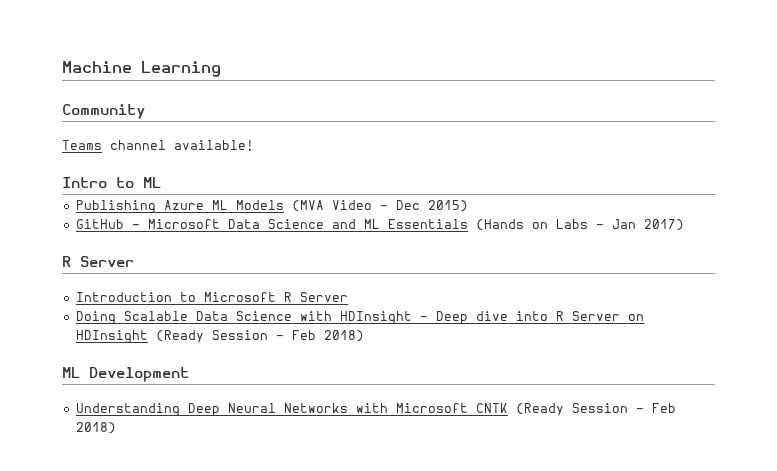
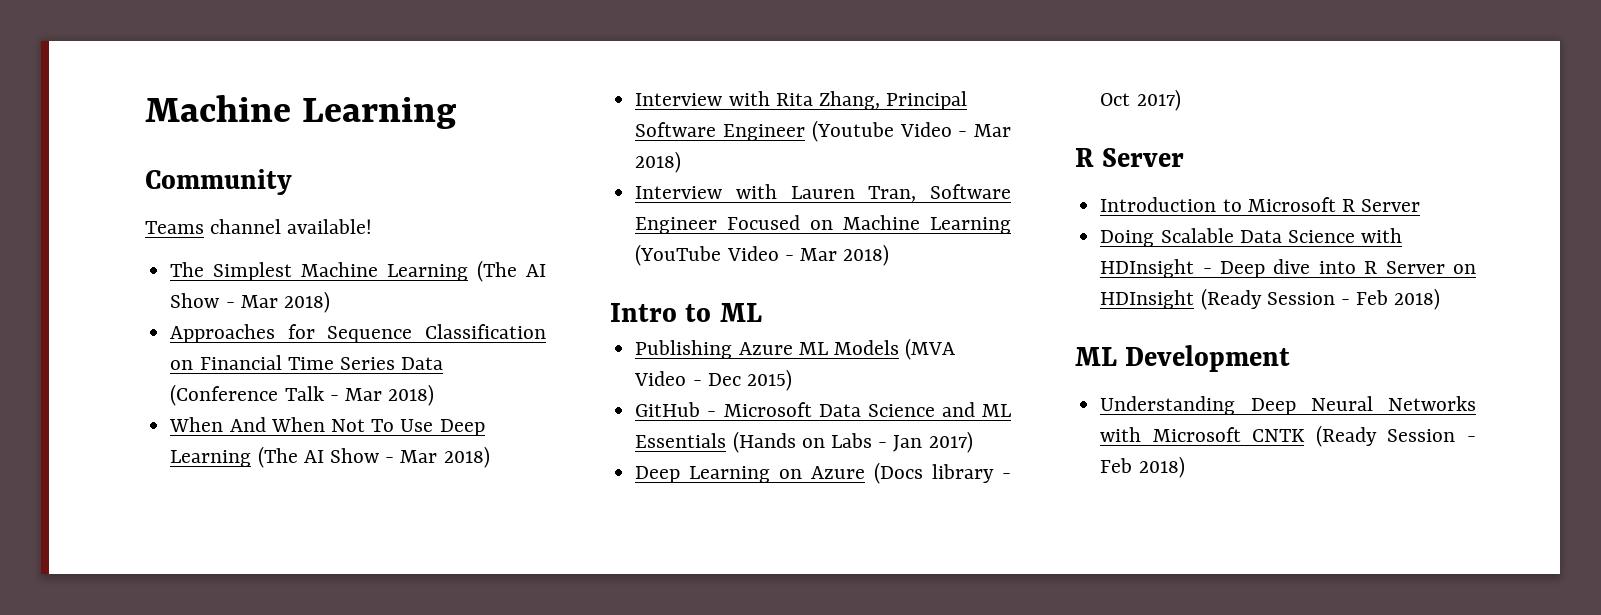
(254, 145) none -> [170,260,546,282] [170,291,330,313] [170,324,546,343] [170,355,444,370] [170,384,435,406] [169,417,485,436] [170,446,490,468] [635,91,968,110] [635,120,1011,142] [635,151,682,173] [635,184,1011,202] [635,215,1011,234] [635,244,890,266] // The Simplest Machine Learning (The AI Show - Mar 2018) // Approaches for Sequence Classification on Financial Time Series Data (Conference Talk - Mar 2018) // When And When Not To Use Deep Learning (The AI Show - Mar 2018) // Interview with Rita Zhang, Principal Software Engineer (Youtube Video - Mar 2018) // Interview with Lauren Tran, Software Engineer Focused on Machine Learning (YouTube Video - Mar 2018)
(684, 225) none -> [635,462,1011,484] [1100,89,1181,111] // Deep Learning on Azure (Docs library - Oct 2017)

